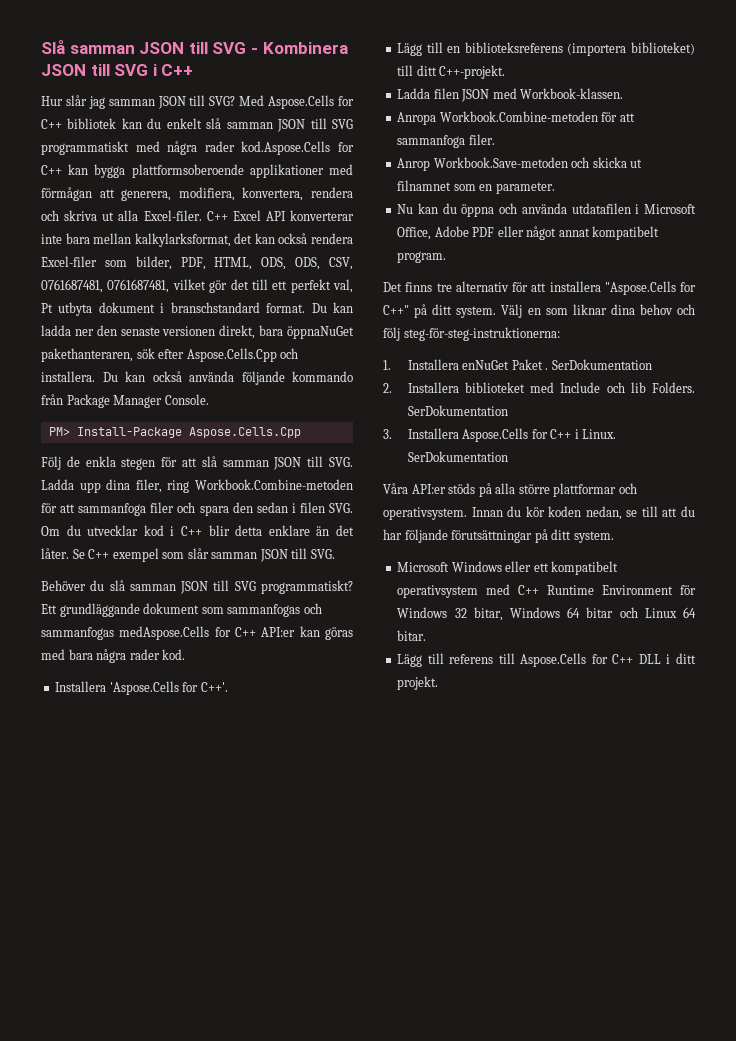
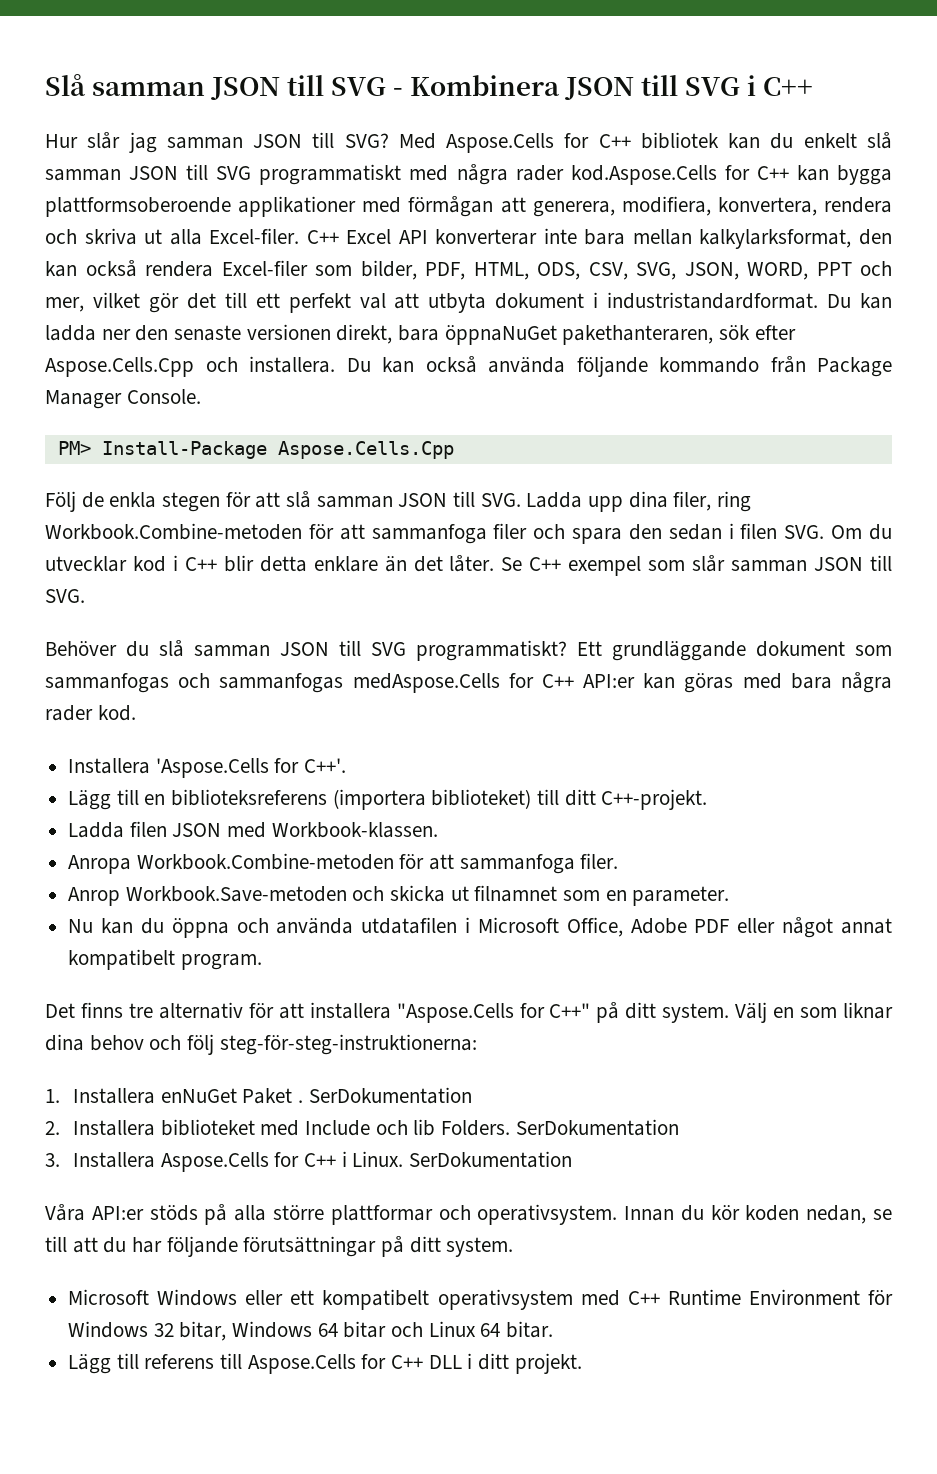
[234,233,253,244] det -> [859,229,892,245] den
[295,257,353,270] [41,279,170,293] ODS, CSV, 0761687481, 0761687481, -> [588,261,892,280] [45,297,84,312] CSV, SVG, JSON, WORD, PPT och mer,
[333,279,353,293] [41,303,53,313] val, Pt -> [359,293,420,309] val att
[170,302,306,313] branschstandard format. -> [607,292,819,309] industristandardformat.

